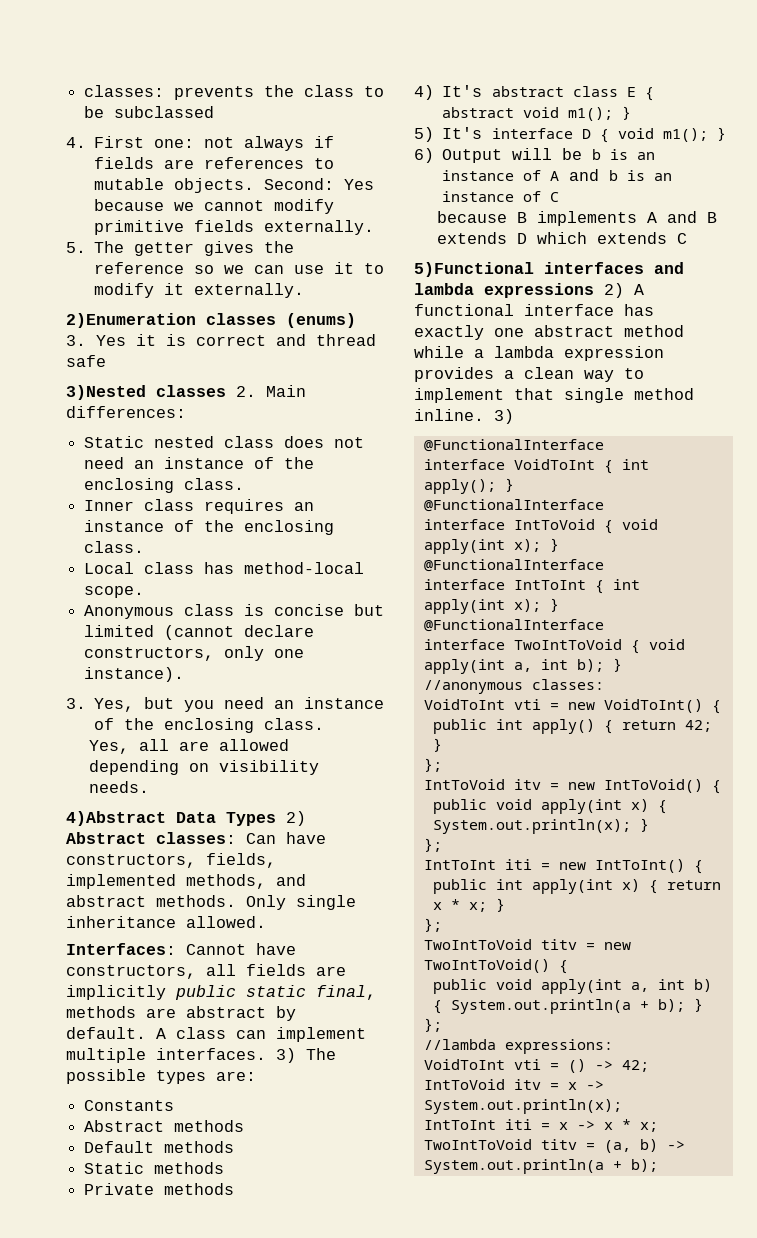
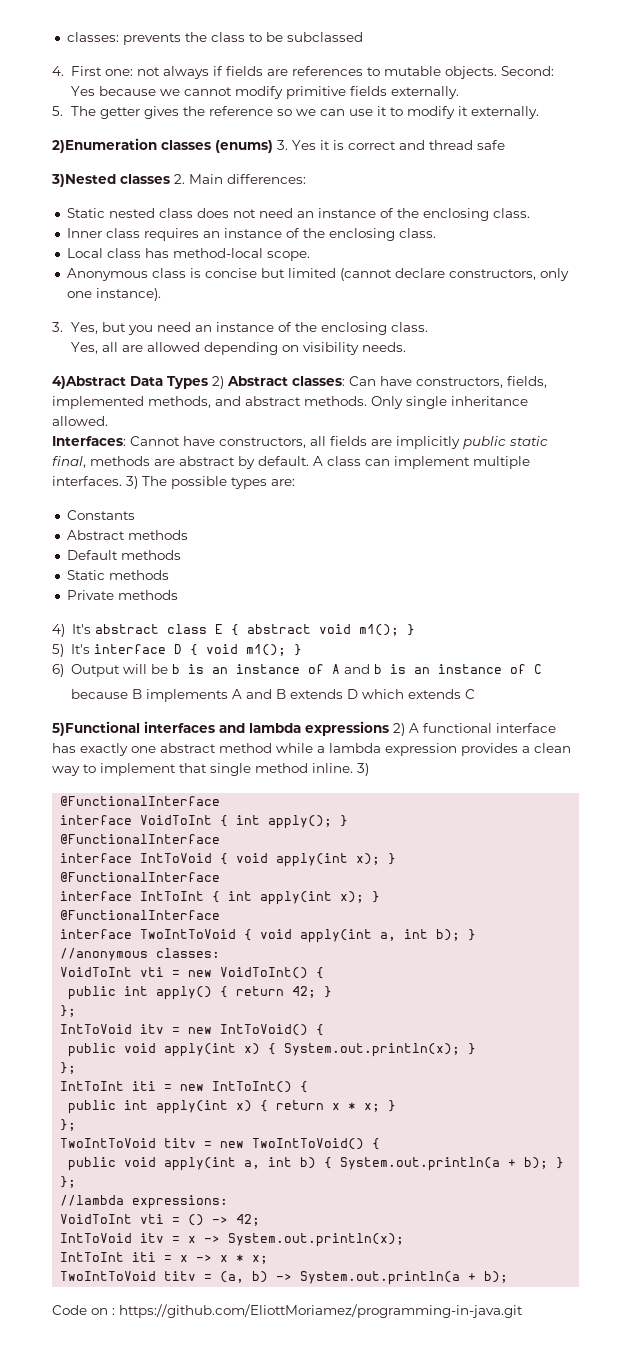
(658, 1165) none -> [52,1304,523,1318] // Code on : https://github.com/EliottMoriamez/programming-in-java.git

